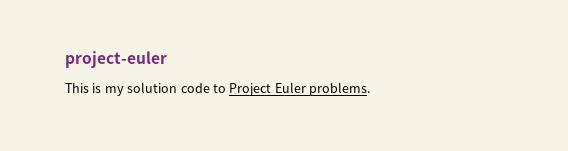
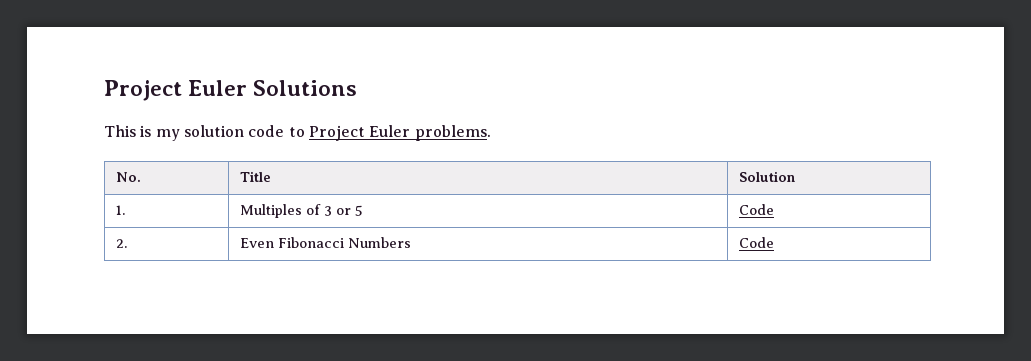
[65,51,167,68] project-euler -> [104,80,358,101] Project Euler Solutions
(370, 89) none -> [115,172,141,182] [239,171,271,182] [738,171,795,182] [115,205,125,215] [239,204,363,218] [738,204,774,215] [115,239,127,248] [239,237,411,248] [738,237,774,248] // No. | Title | Solution // 1. | Multiples of 3 or 5 | Code // 2. | Even Fibonacci Numbers | Code

